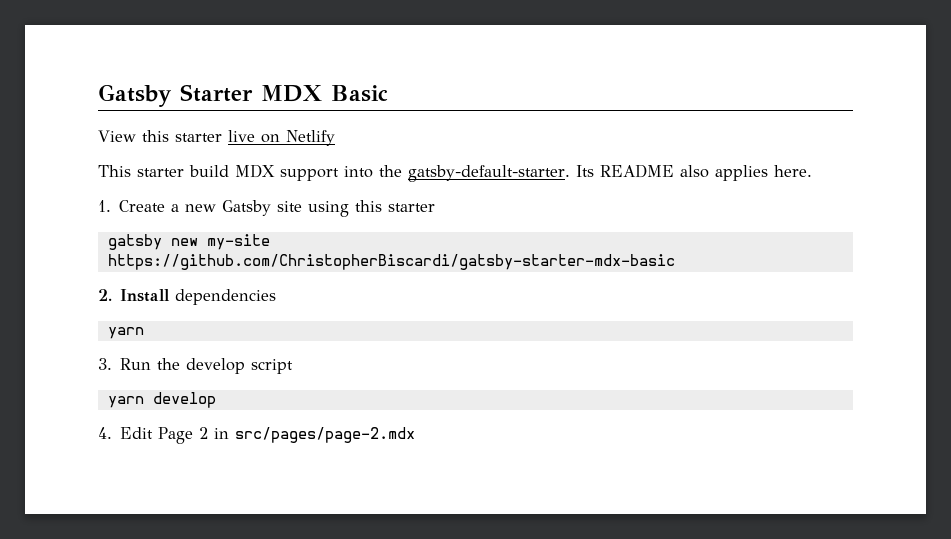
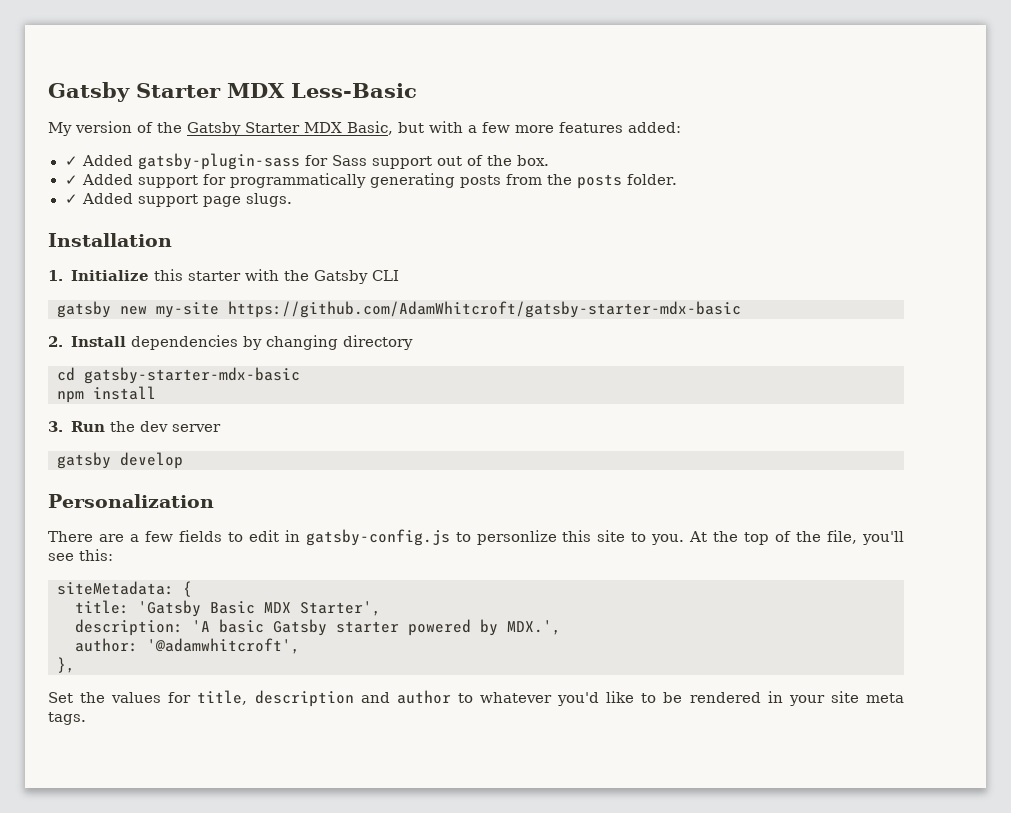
[98,84,388,107] [98,130,335,146] [98,164,812,182] [98,200,436,217] Gatsby Starter MDX Basic // View this starter live on Netlify // This starter build MDX support into the gatsby-default-starter. Its README also applies here. // 1. Create a new Gatsby site using this starter -> [48,82,417,102] [48,121,681,136] [64,153,549,170] [64,173,678,189] [64,193,292,207] [48,233,172,247] [48,269,399,284] Gatsby Starter MDX Less-Basic // My version of the Gatsby Starter MDX Basic, but with a few more features added: // ✓ Added gatsby-plugin-sass for Sass support out of the box. // ✓ Added support for programmatically generating posts from the posts folder. // ✓ Added support page slugs. // Installation // 1. Initialize this starter with the Gatsby CLI
[107,254,675,270] https://github.com/ChristopherBiscardi/gatsby-starter-mdx-basic -> [228,301,741,318] https://github.com/AdamWhitcroft/gatsby-starter-mdx-basic
[107,327,144,339] [98,358,294,374] [107,392,216,408] [98,427,416,444] // yarn // 3. Run the develop script // yarn develop // 4. Edit Page 2 in src/pages/page-2.mdx -> [242,335,413,350] [57,367,300,384] [57,386,156,403] [48,421,221,432] [57,452,183,469] [48,494,214,508] [48,529,905,546] [48,549,113,561] [57,581,192,597] [75,600,381,617] [75,619,561,636] [75,638,300,654] [57,657,75,673] [48,690,904,707] [48,712,86,725] by changing directory // cd gatsby-starter-mdx-basic // npm install // 3. Run the dev server // gatsby develop // Personalization // There are a few fields to edit in gatsby-config.js to personlize this site to you. At the top of the file, you'll see this: // siteMetadata: { // title: 'Gatsby Basic MDX Starter', // description: 'A basic Gatsby starter powered by MDX.', // author: '@adamwhitcroft', // }, // Set the values for title, description and author to whatever you'd like to be rendered in your site meta tags.

